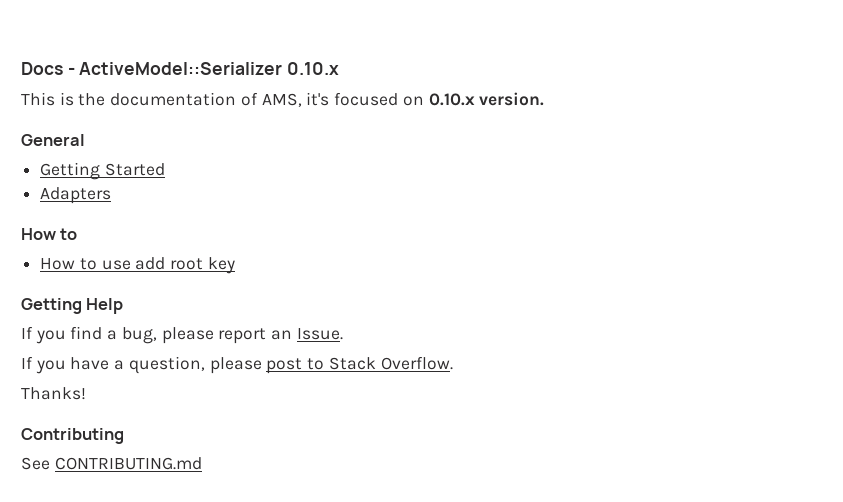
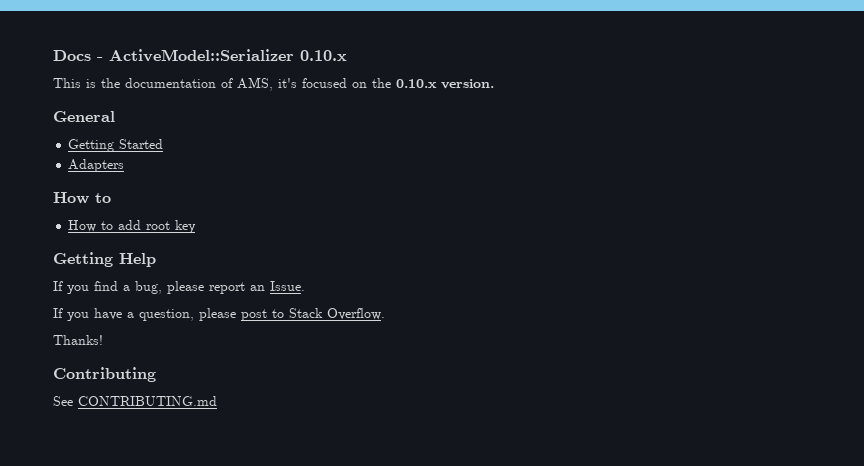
(424, 101) none -> [372,78,391,88] the
[101,260,131,270] use -> (114, 225) none

